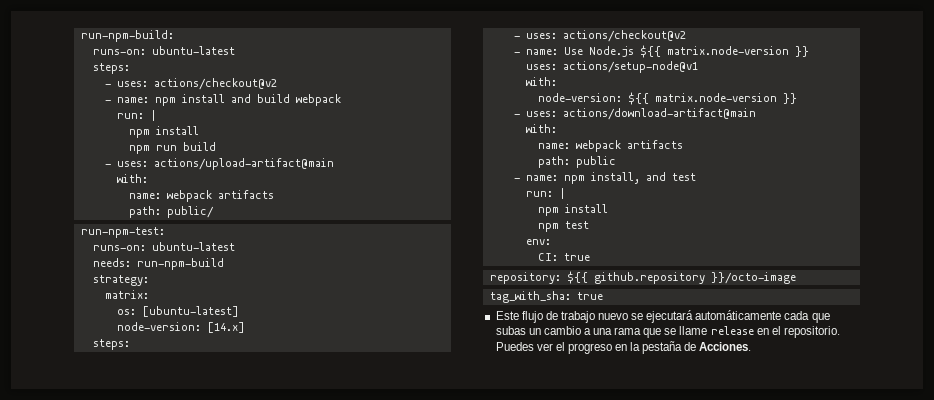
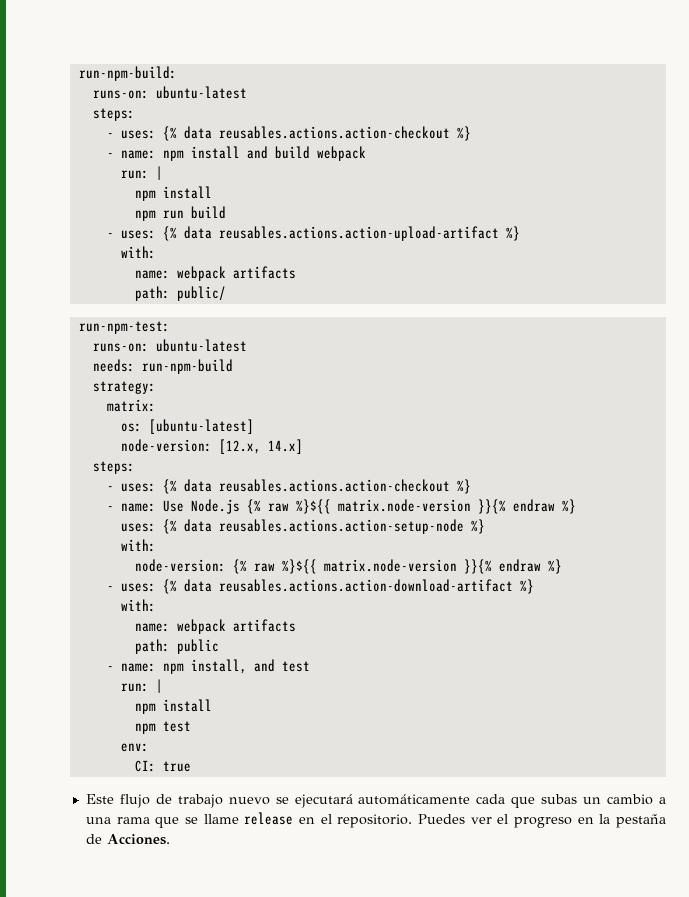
[153,78,277,90] actions/checkout@v2 -> [162,126,471,141] {% data reusables.actions.action-checkout %}
[153,158,334,170] actions/upload-artifact@main -> [162,226,520,241] {% data reusables.actions.action-upload-artifact %}
[206,322,245,333] [92,339,130,350] [513,30,686,42] [14.x] // steps: // - uses: actions/checkout@v2 -> [218,439,303,454] [92,461,135,474] [106,479,471,494] [12.x, 14.x] // steps: // - uses: {% data reusables.actions.action-checkout %}
[639,45,809,58] [525,61,698,73] [525,77,557,86] [537,92,797,105] [513,108,756,120] ${{ matrix.node-version }} // uses: actions/setup-node@v1 // with: // node-version: ${{ matrix.node-version }} // - uses: actions/download-artifact@main -> [246,499,576,514] [120,519,485,534] [120,539,156,552] [134,559,562,574] [106,579,534,594] {% raw %}${{ matrix.node-version }}{% endraw %} // uses: {% data reusables.actions.action-setup-node %} // with: // node-version: {% raw %}${{ matrix.node-version }}{% endraw %} // - uses: {% data reusables.actions.action-download-artifact %}
[489,271,796,284] [489,291,603,303] // repository: ${{ github.repository }}/octo-image // tag_with_sha: true -> (191, 766) none

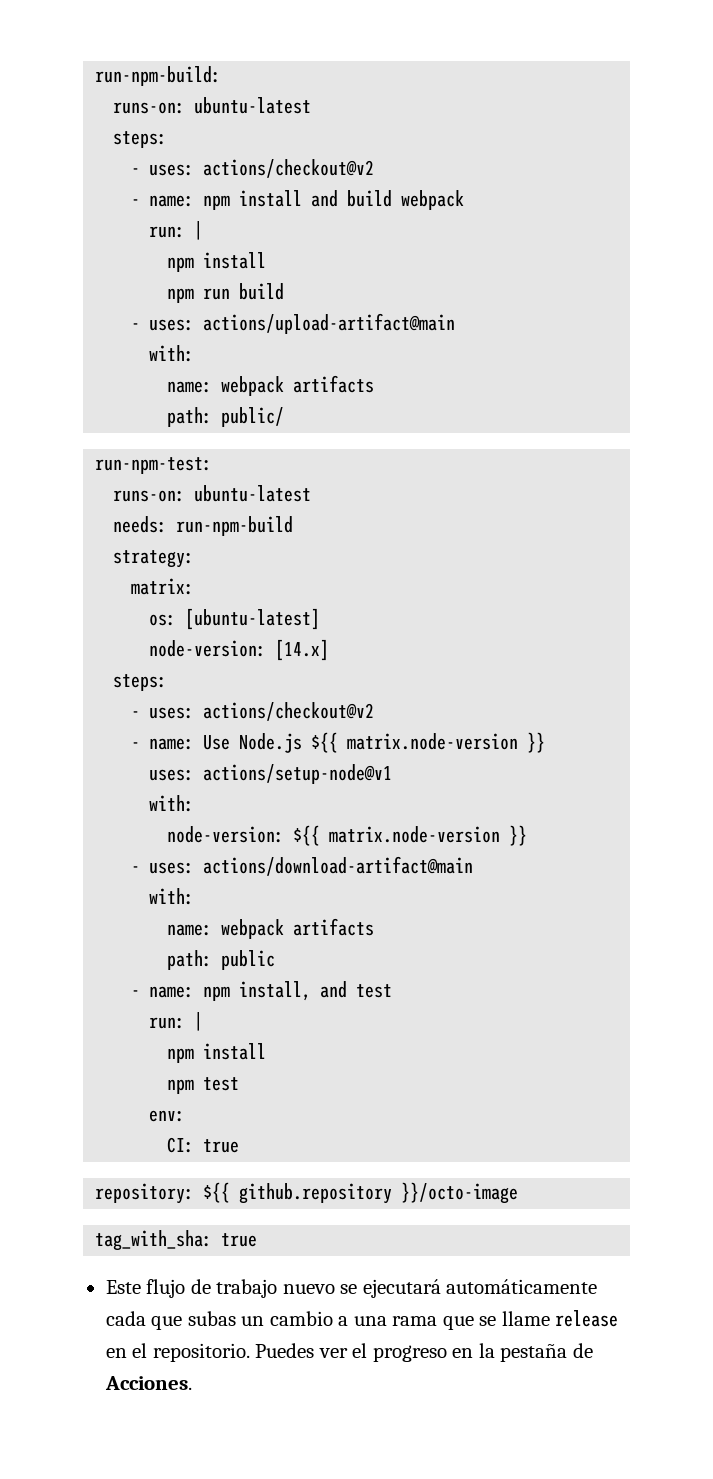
[162,126,471,141] {% data reusables.actions.action-checkout %} -> [203,159,375,178] actions/checkout@v2
[162,226,520,241] {% data reusables.actions.action-upload-artifact %} -> [203,313,456,334] actions/upload-artifact@main
[218,439,303,454] [92,461,135,474] [106,479,471,494] [12.x, 14.x] // steps: // - uses: {% data reusables.actions.action-checkout %} -> [275,639,330,661] [113,674,168,691] [131,702,375,721] [14.x] // steps: // - uses: actions/checkout@v2
[246,499,576,514] [120,519,485,534] [120,539,156,552] [134,559,562,574] [106,579,534,594] {% raw %}${{ matrix.node-version }}{% endraw %} // uses: {% data reusables.actions.action-setup-node %} // with: // node-version: {% raw %}${{ matrix.node-version }}{% endraw %} // - uses: {% data reusables.actions.action-download-artifact %} -> [311,732,546,753] [149,764,393,784] [149,795,195,812] [167,825,528,846] [131,856,474,876] ${{ matrix.node-version }} // uses: actions/setup-node@v1 // with: // node-version: ${{ matrix.node-version }} // - uses: actions/download-artifact@main
(191, 766) none -> [95,1182,519,1204] [95,1230,258,1251] // repository: ${{ github.repository }}/octo-image // tag_with_sha: true

